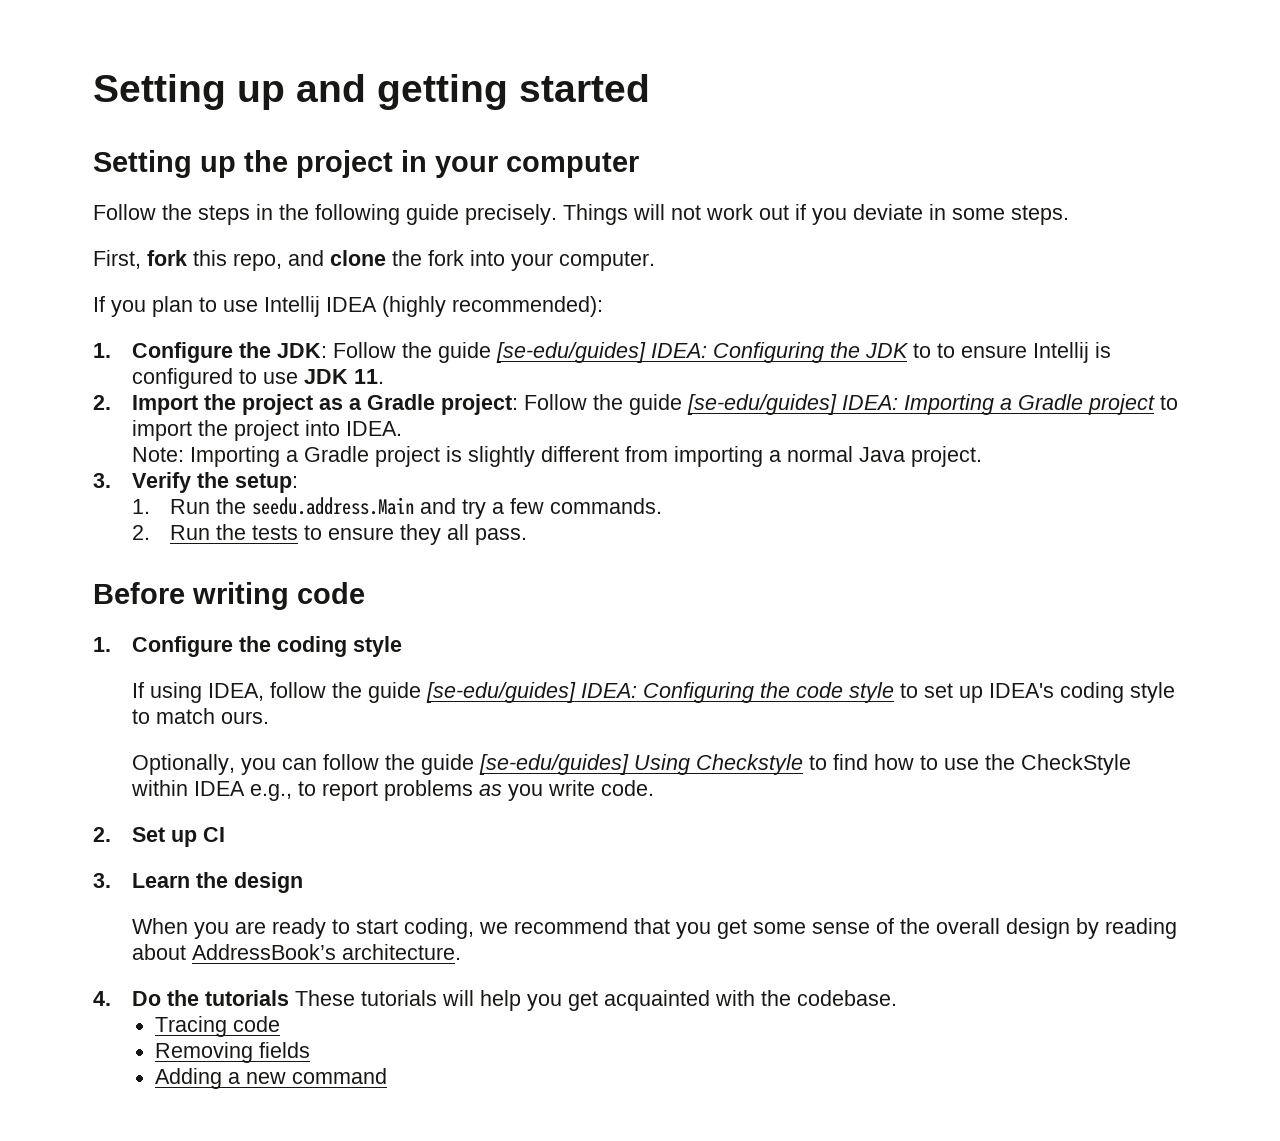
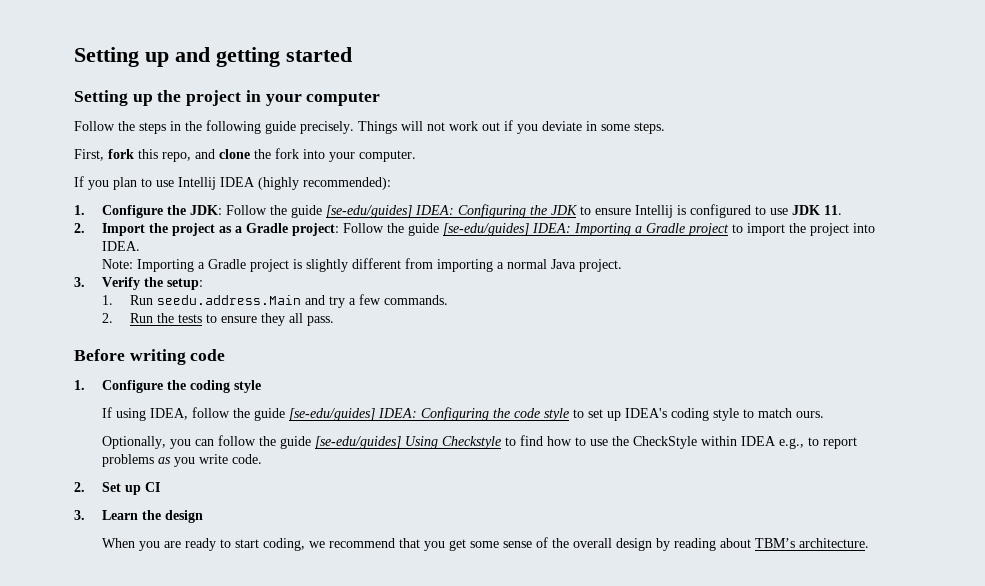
[936,343,955,358] to -> (591, 210) none
[216,498,247,514] the -> (153, 300) none
[191,944,336,960] AddressBook’s -> [754,538,795,548] TBM’s
[93,990,897,1011] [155,1016,281,1037] [155,1042,311,1063] [155,1068,388,1089] // 4. Do the tutorials These tutorials will help you get acquainted with the codebase. // Tracing code // Removing fields // Adding a new command -> (869, 543) none

